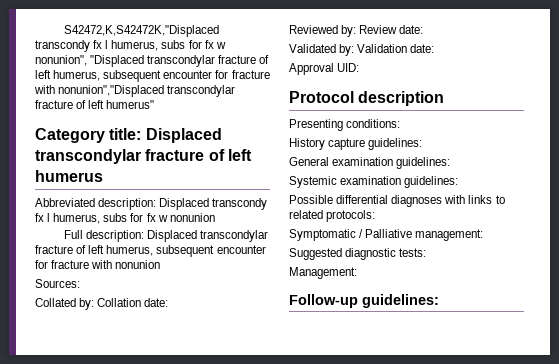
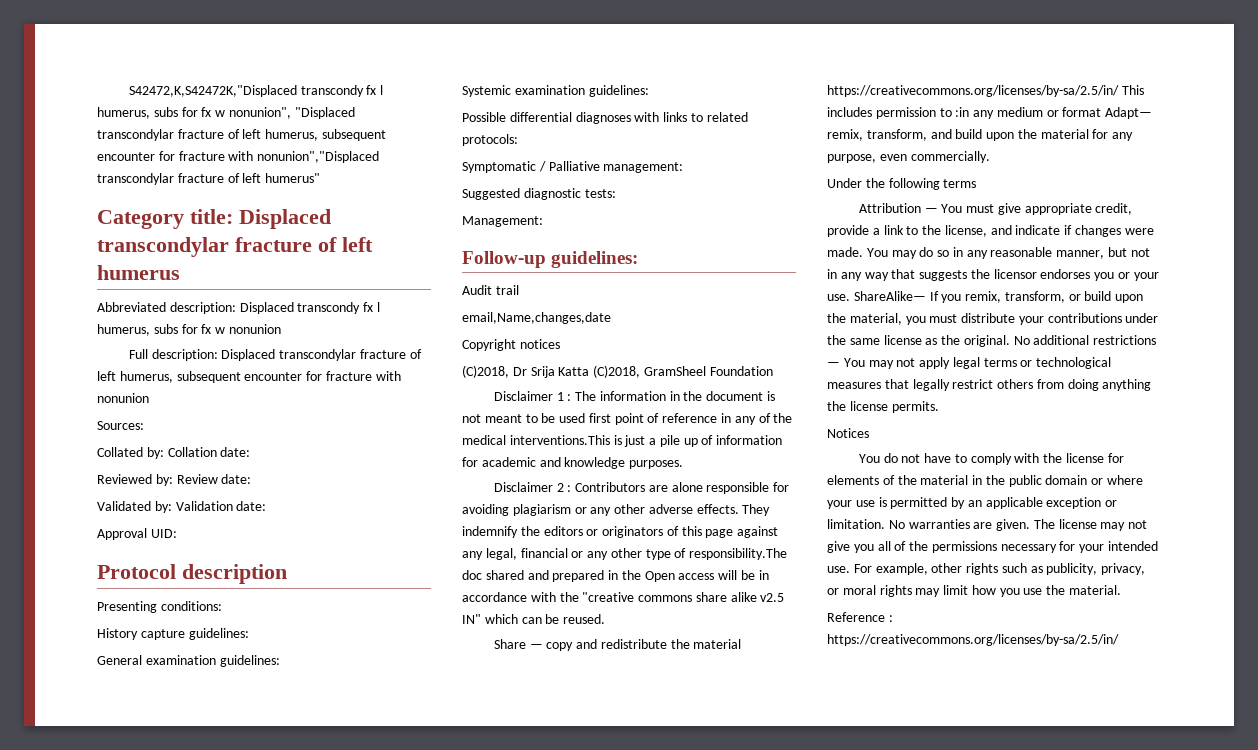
(439, 301) none -> [462,285,519,295] [462,312,611,324] [462,339,560,351] [462,365,773,378] [493,391,776,401] [462,413,793,425] [462,435,783,447] [462,457,684,469] [493,482,790,494] [462,504,771,516] [462,526,779,538] [462,548,788,560] [462,570,769,582] [462,592,785,602] [462,614,606,624] [493,639,742,651] [827,85,1144,97] [827,107,1153,119] [827,129,1134,141] [827,151,990,163] [827,178,977,190] [858,203,1133,215] [827,225,1154,237] [827,247,1150,259] [827,269,1159,281] [827,291,1144,303] [827,313,1159,325] [827,335,1157,347] [827,357,1112,369] [827,379,1152,391] [827,401,939,413] [827,428,869,438] [858,453,1124,465] [827,475,1144,487] [827,497,1118,509] [827,519,1148,531] [827,541,1159,553] [827,563,1146,575] [827,585,1122,597] [827,612,893,622] [827,634,1119,646] // Audit trail // email,Name,changes,date // Copyright notices // (C)2018, Dr Srija Katta (C)2018, GramSheel Foundation // Disclaimer 1 : The information in the document is not meant to be used first point of reference in any of the medical interventions.This is just a pile up of information for academic and knowledge purposes. // Disclaimer 2 : Contributors are alone responsible for avoiding plagiarism or any other adverse effects. They indemnify the editors or originators of this page against any legal, financial or any other type of responsibility.The doc shared and prepared in the Open access will be in accordance with the "creative commons share alike v2.5 IN" which can be reused. // Share — copy and redistribute the material https://creativecommons.org/licenses/by-sa/2.5/in/ This includes permission to :in any medium or format Adapt— remix, transform, and build upon the material for any purpose, even commercially. // Under the following terms // Attribution — You must give appropriate credit, provide a link to the license, and indicate if changes were made. You may do so in any reasonable manner, but not in any way that suggests the licensor endorses you or your use. ShareAlike— If you remix, transform, or build upon the material, you must distribute your contributions under the same license as the original. No additional restrictions — You may not apply legal terms or technological measures that legally restrict others from doing anything the license permits. // Notices // You do not have to comply with the license for elements of the material in the public domain or where your use is permitted by an applicable exception or limitation. No warranties are given. The license may not give you all of the permissions necessary for your intended use. For example, other rights such as publicity, privacy, or moral rights may limit how you use the material. // Reference : https://creativecommons.org/licenses/by-sa/2.5/in/

